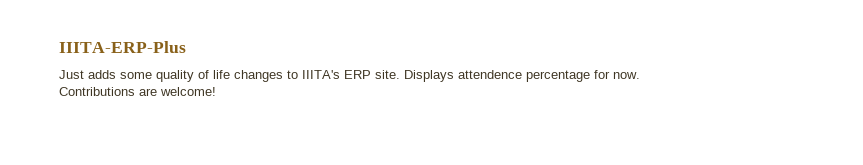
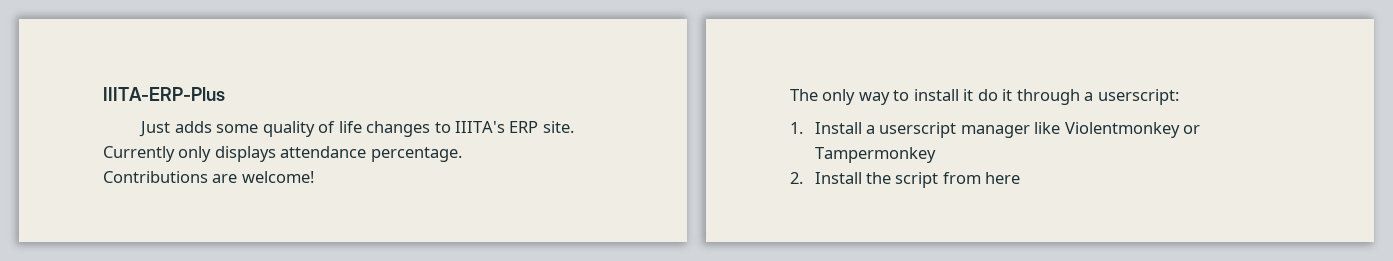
[404,70,640,82] [59,87,216,96] Displays attendence percentage for now. // Contributions are welcome! -> [103,146,462,162] [103,171,314,183] [790,89,1179,105] [790,122,1201,138] [814,147,936,163] [790,172,1021,188] Currently only displays attendance percentage. // Contributions are welcome! // The only way to install it do it through a userscript: // 1. Install a userscript manager like Violentmonkey or Tampermonkey // 2. Install the script from here

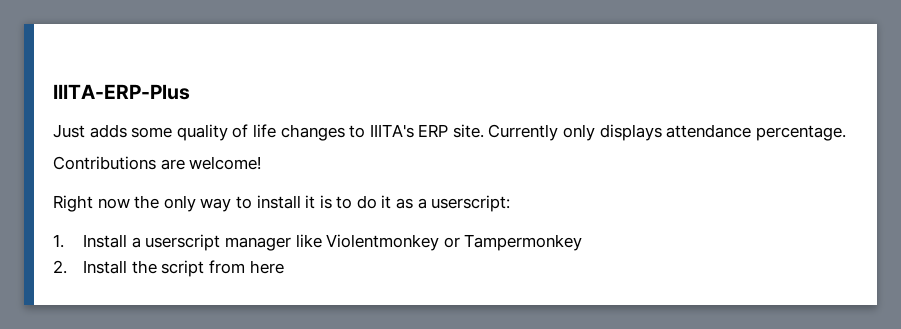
[790,89,818,101] The -> [53,195,160,212] Right now the
(974, 95) none -> [319,195,353,209] is to
[1016,89,1080,105] through -> [396,198,414,209] as

